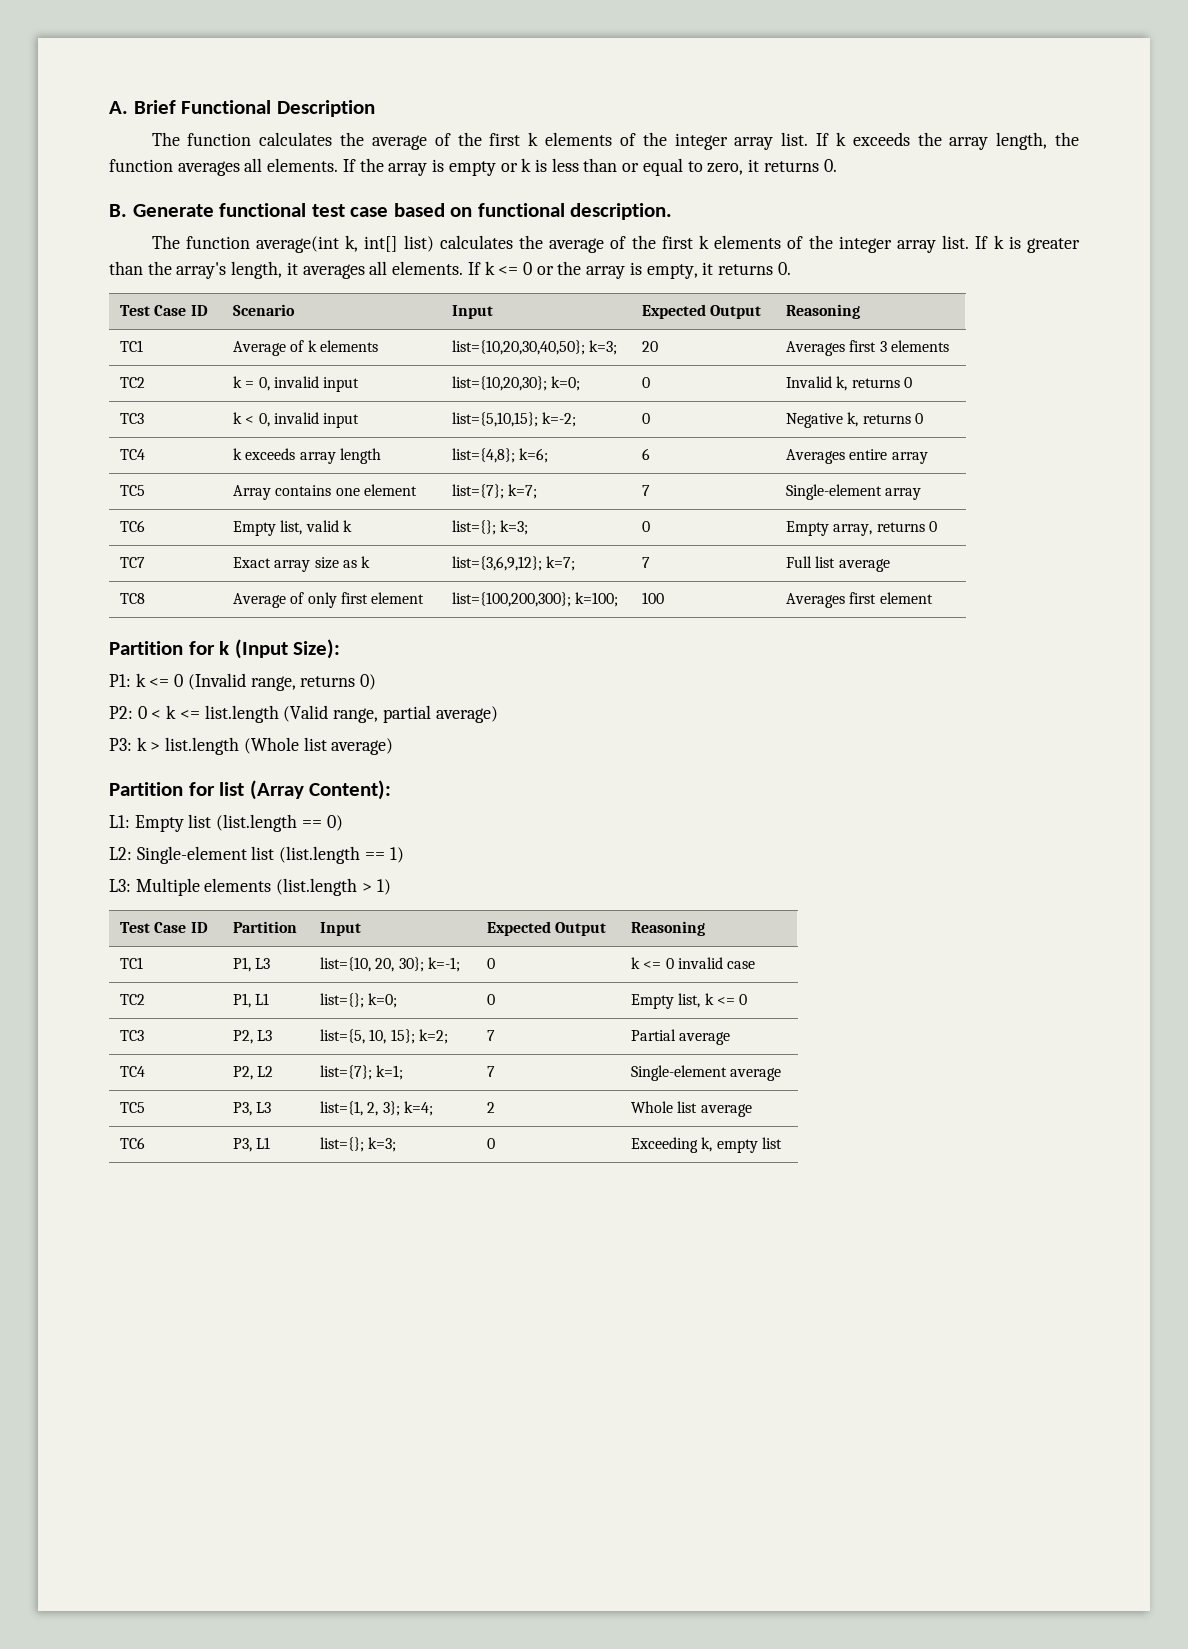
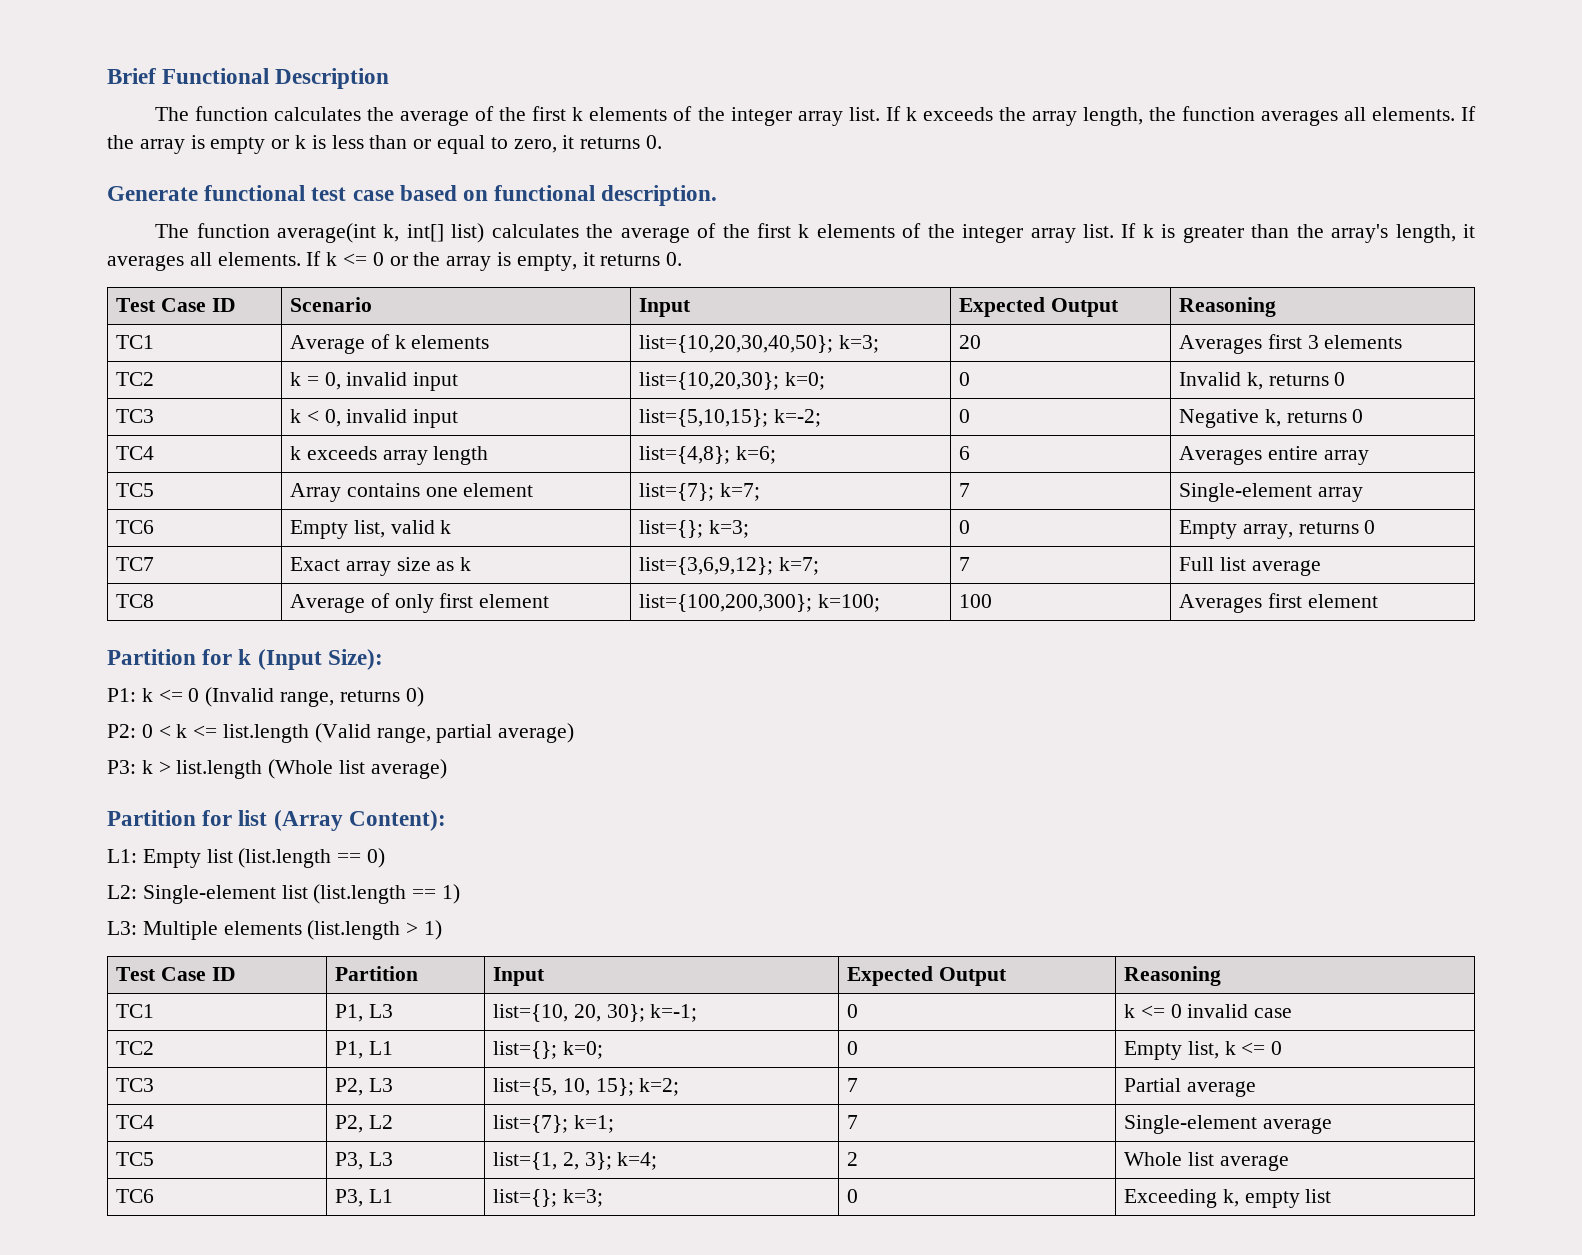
[109,101,128,114] A. -> (107, 76) none
[109,204,127,217] B. -> (663, 142) none

